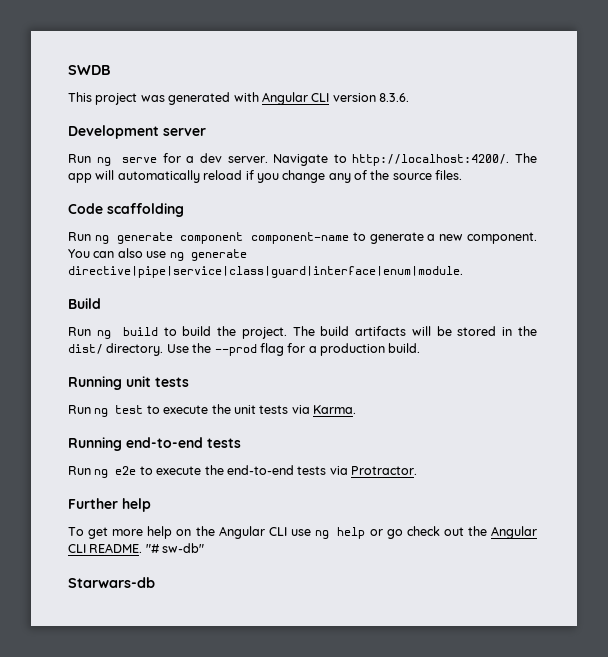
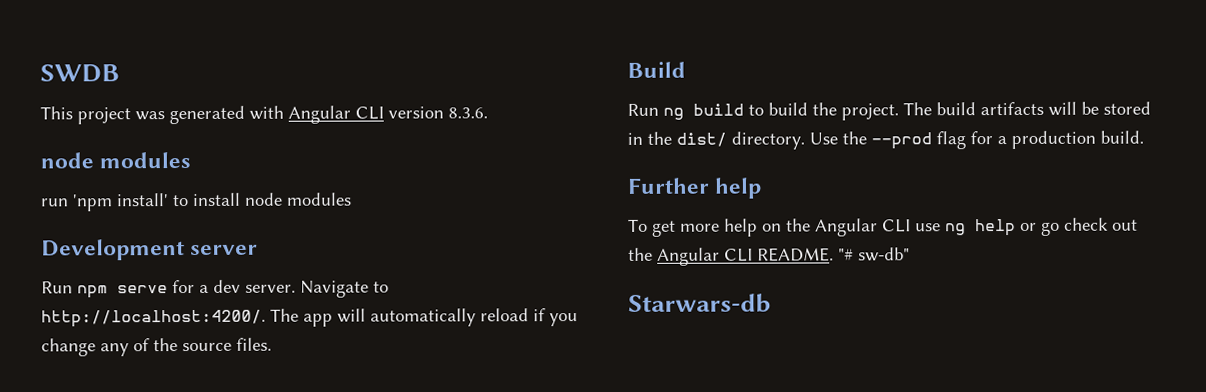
(409, 97) none -> [40,152,192,169] [41,192,352,212] // node modules // run 'npm install' to install node modules
[96,157,111,166] ng -> [77,285,108,299] npm
[68,203,184,217] [68,232,537,244] [68,248,247,261] [68,266,463,278] // Code scaffolding // Run ng generate component component-name to generate a new component. You can also use ng generate directive|pipe|service|class|guard|interface|enum|module. -> (272, 344) none
[68,376,189,390] [68,404,356,417] [68,437,241,451] [68,465,417,478] // Running unit tests // Run ng test to execute the unit tests via Karma. // Running end-to-end tests // Run ng e2e to execute the end-to-end tests via Protractor. -> (1144, 137) none

